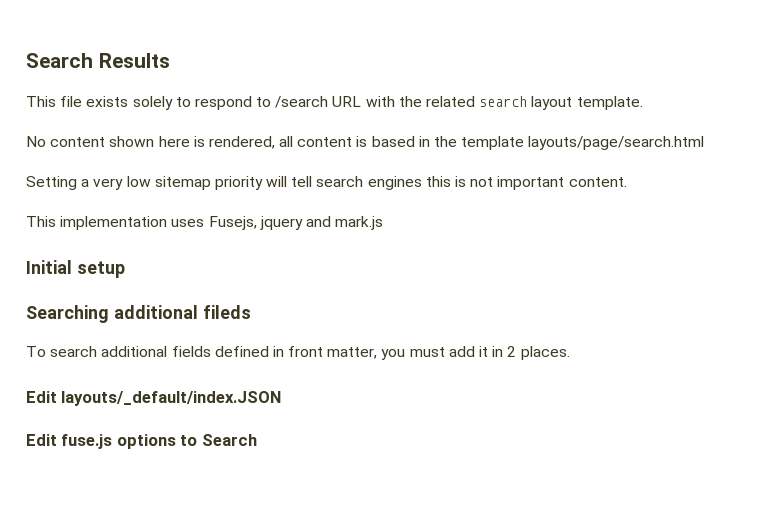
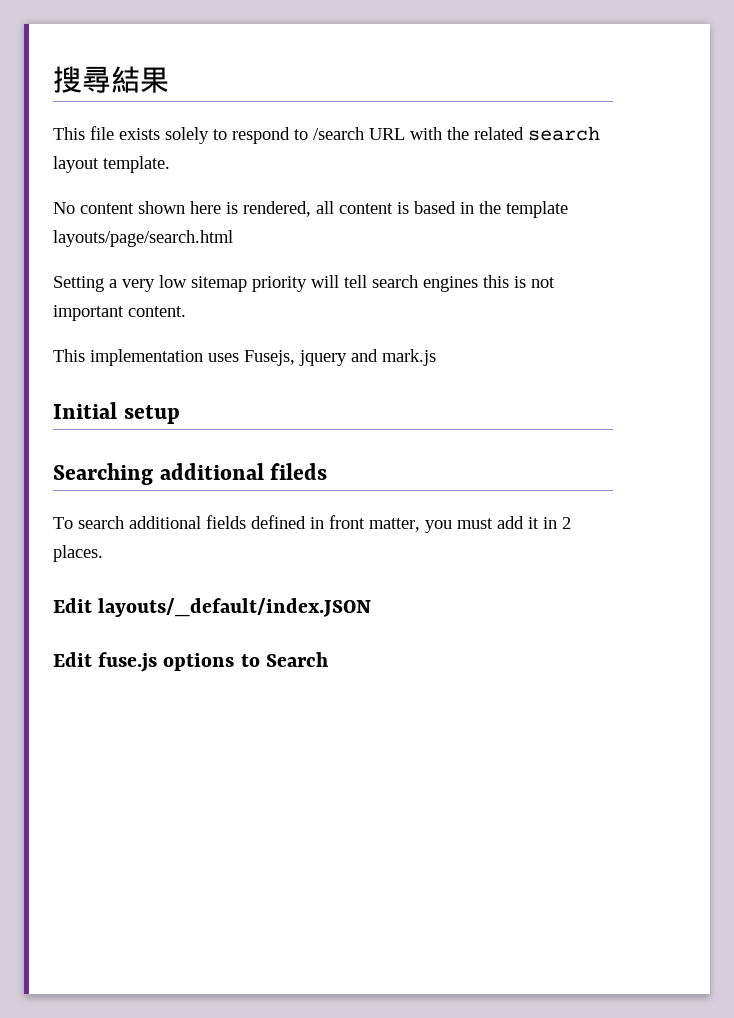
[26,53,170,68] Search Results -> [53,66,169,93] 搜尋結果

